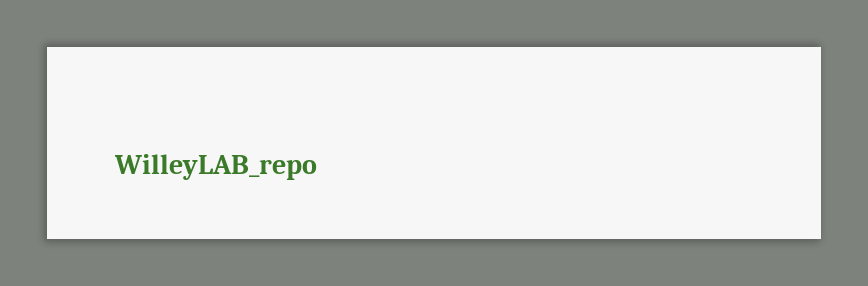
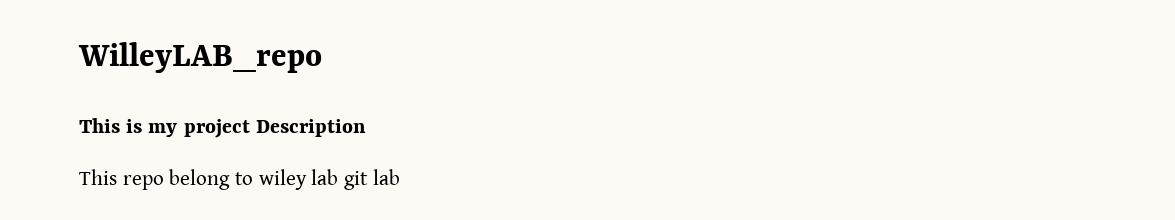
(317, 167) none -> [79,118,366,138] [79,169,400,190] // This is my project Description // This repo belong to wiley lab git lab

